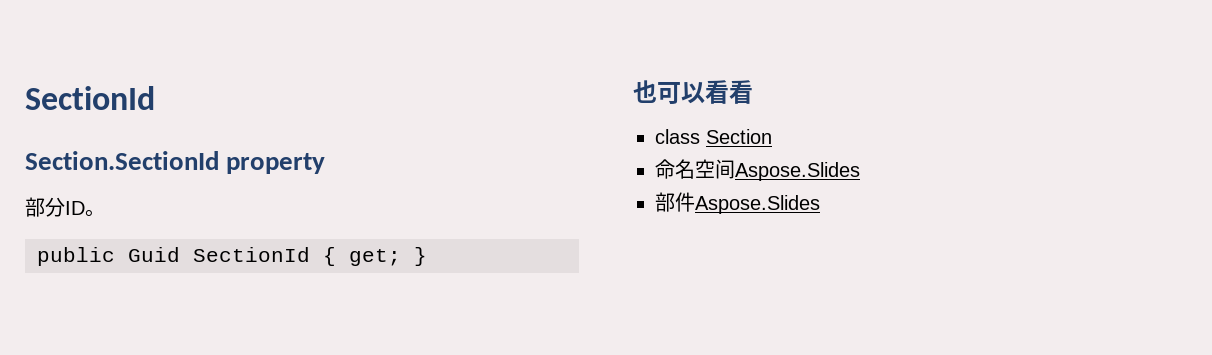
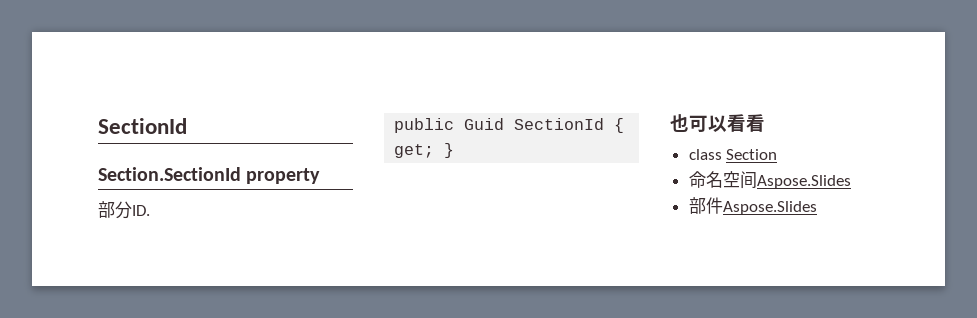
[65,201,105,217] ID。 -> [132,205,150,216] ID.

